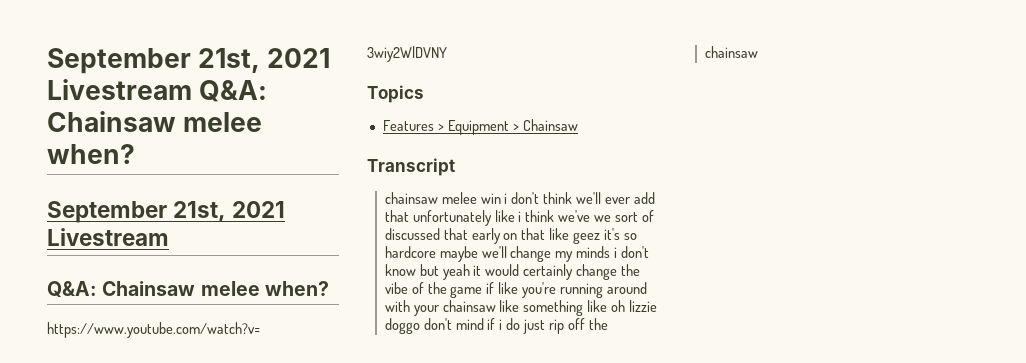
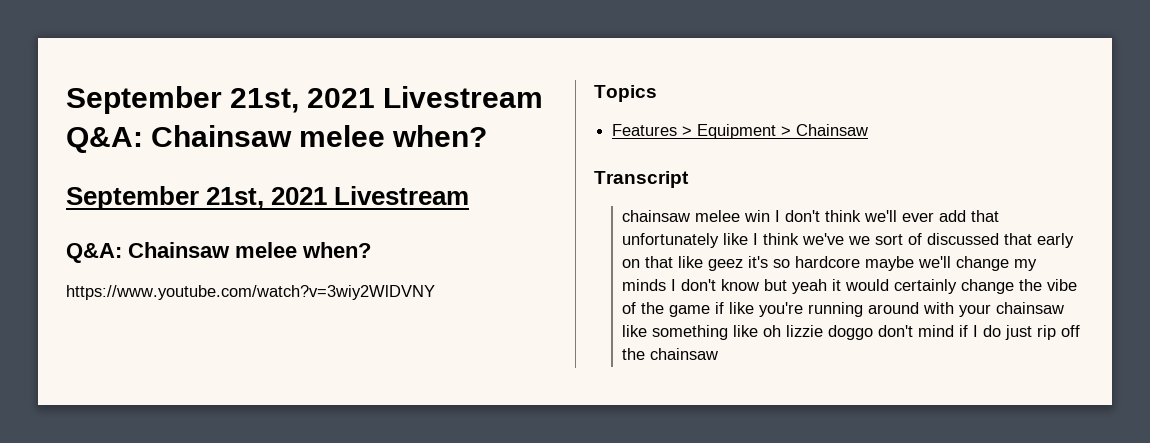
[504,193,508,204] i -> [775,210,781,222] I
[518,211,522,222] i -> [753,233,759,245] I
[614,247,618,258] i -> [671,279,677,291] I
[499,319,503,330] i -> [973,325,979,337] I

